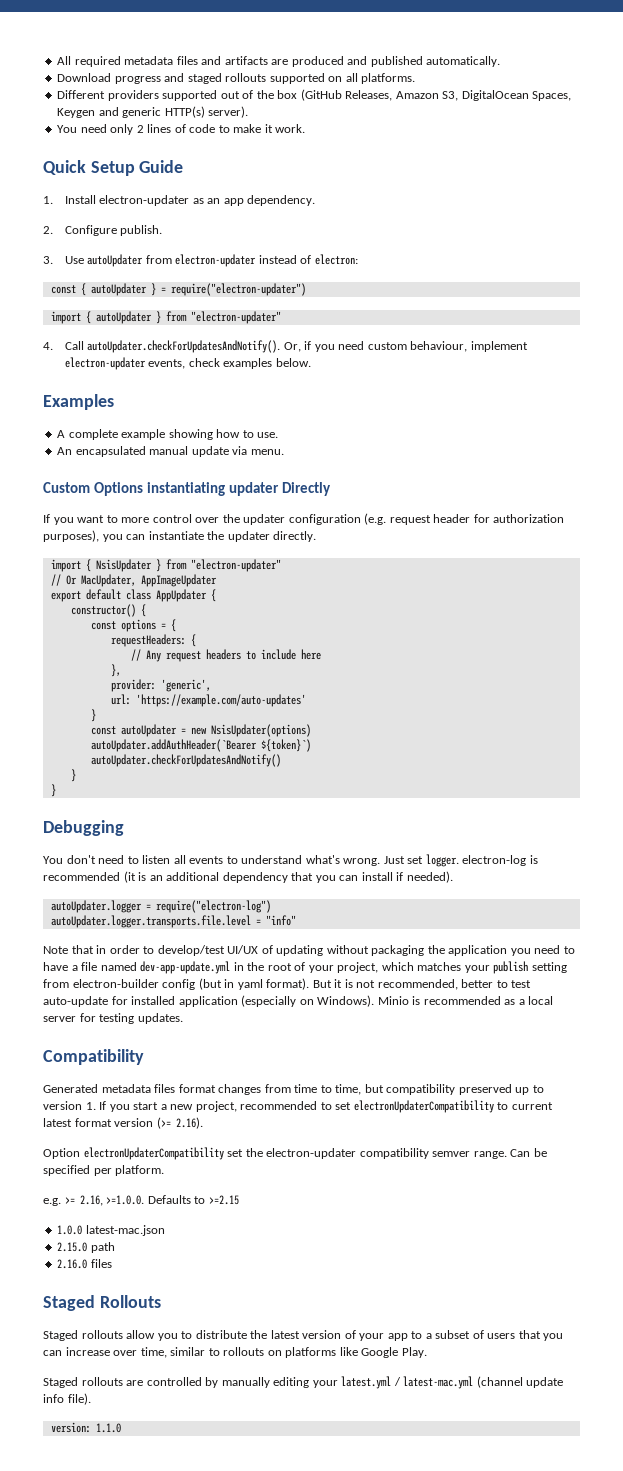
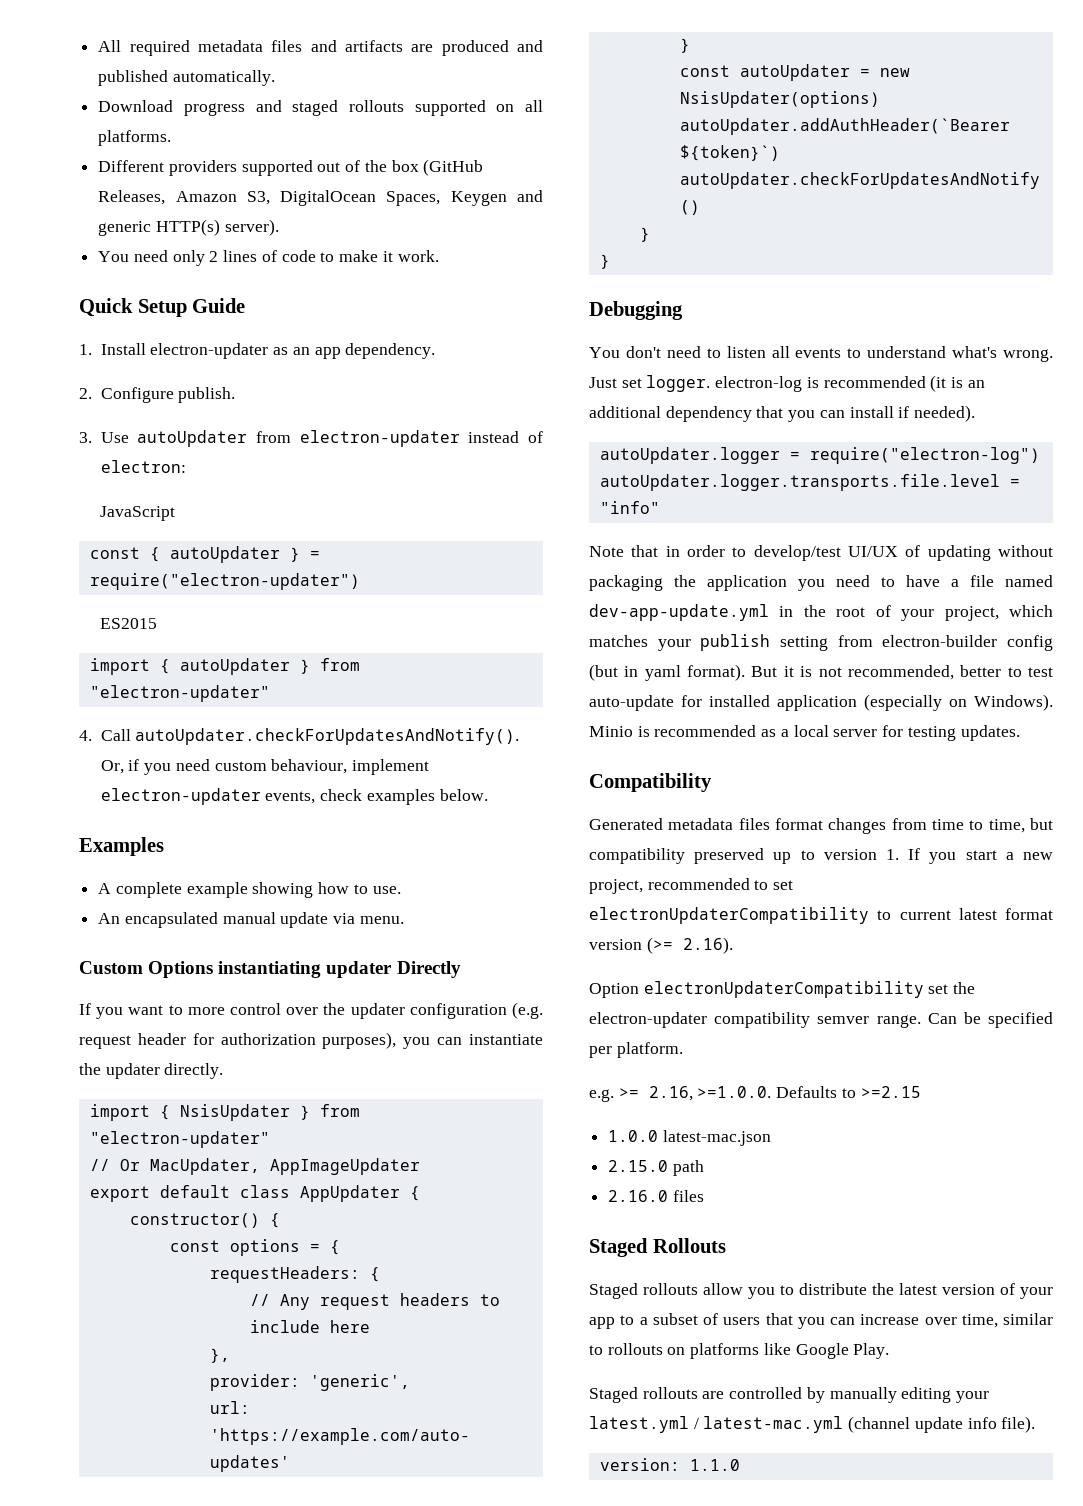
(358, 259) none -> [99,506,175,521] // JavaScript
(306, 289) none -> [99,618,157,629] // ES2015

